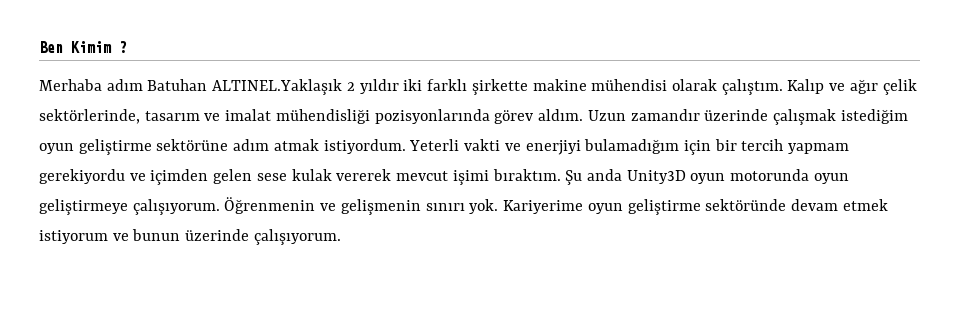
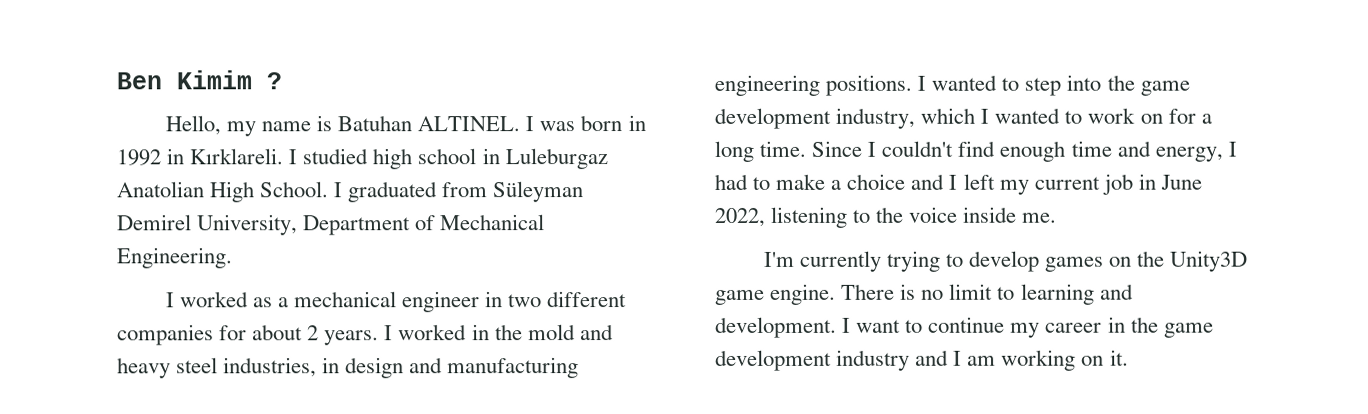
[39,79,917,95] [39,109,908,125] [39,139,850,155] [39,169,849,185] [39,197,888,215] [39,229,341,245] Merhaba adım Batuhan ALTINEL.Yaklaşık 2 yıldır iki farklı şirkette makine mühendisi olarak çalıştım. Kalıp ve ağır çelik sektörlerinde, tasarım ve imalat mühendisliği pozisyonlarında görev aldım. Uzun zamandır üzerinde çalışmak istediğim oyun geliştirme sektörüne adım atmak istiyordum. Yeterli vakti ve enerjiyi bulamadığım için bir tercih yapmam gerekiyordu ve içimden gelen sese kulak vererek mevcut işimi bıraktım. Şu anda Unity3D oyun motorunda oyun geliştirmeye çalışıyorum. Öğrenmenin ve gelişmenin sınırı yok. Kariyerime oyun geliştirme sektöründe devam etmek istiyorum ve bunun üzerinde çalışıyorum. -> [164,115,646,137] [116,148,608,170] [116,181,584,203] [117,214,546,236] [117,247,233,269] [165,291,628,313] [117,324,614,346] [117,357,580,379] [714,74,1190,96] [714,107,1212,129] [714,140,1237,162] [714,173,1202,195] [715,206,1058,228] [763,250,1249,272] [715,283,1134,305] [715,316,1214,338] [715,349,1129,371] Hello, my name is Batuhan ALTINEL. I was born in 1992 in Kırklareli. I studied high school in Luleburgaz Anatolian High School. I graduated from Süleyman Demirel University, Department of Mechanical Engineering. // I worked as a mechanical engineer in two different companies for about 2 years. I worked in the mold and heavy steel industries, in design and manufacturing engineering positions. I wanted to step into the game development industry, which I wanted to work on for a long time. Since I couldn't find enough time and energy, I had to make a choice and I left my current job in June 2022, listening to the voice inside me. // I'm currently trying to develop games on the Unity3D game engine. There is no limit to learning and development. I want to continue my career in the game development industry and I am working on it.

